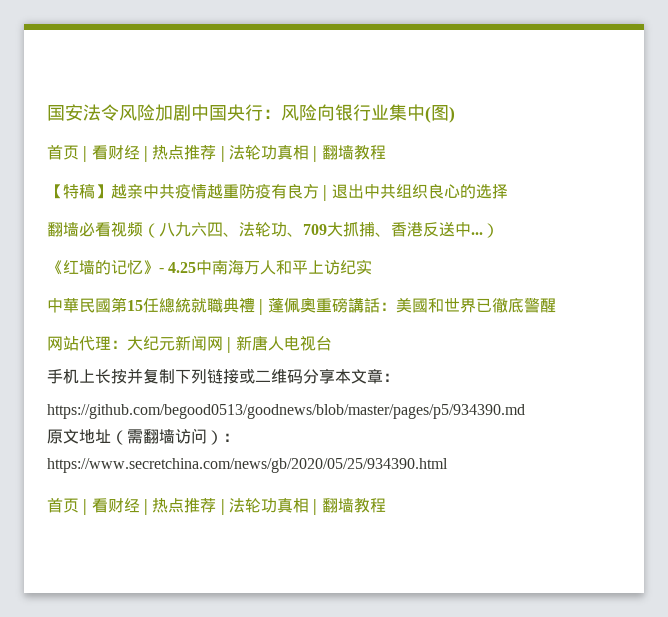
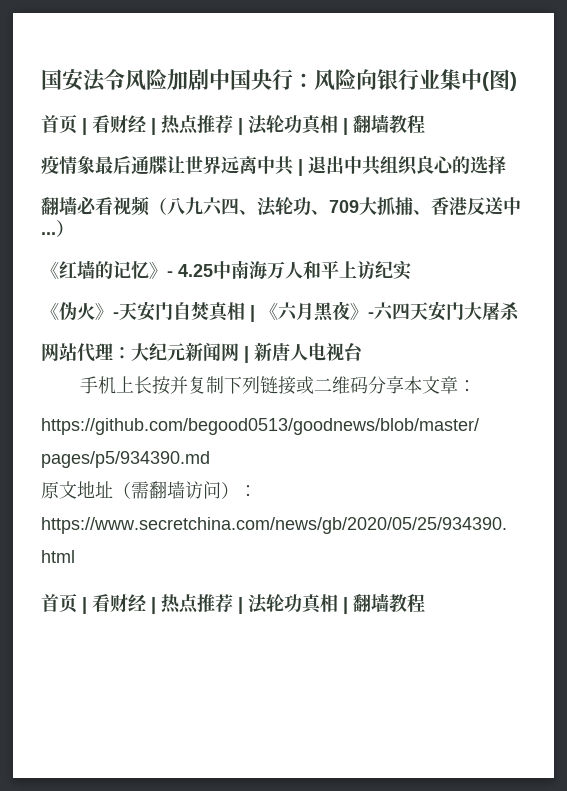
[47,183,319,199] 【特稿】越亲中共疫情越重防疫有良方 -> [41,156,294,175] 疫情象最后通牒让世界远离中共
[47,297,556,315] 中華民國第15任總統就職典禮 | 蓬佩奧重磅講話：美國和世界已徹底警醒 -> [41,301,519,322] 《伪火》-天安门自焚真相 | 《六月黑夜》-六四天安门大屠杀

